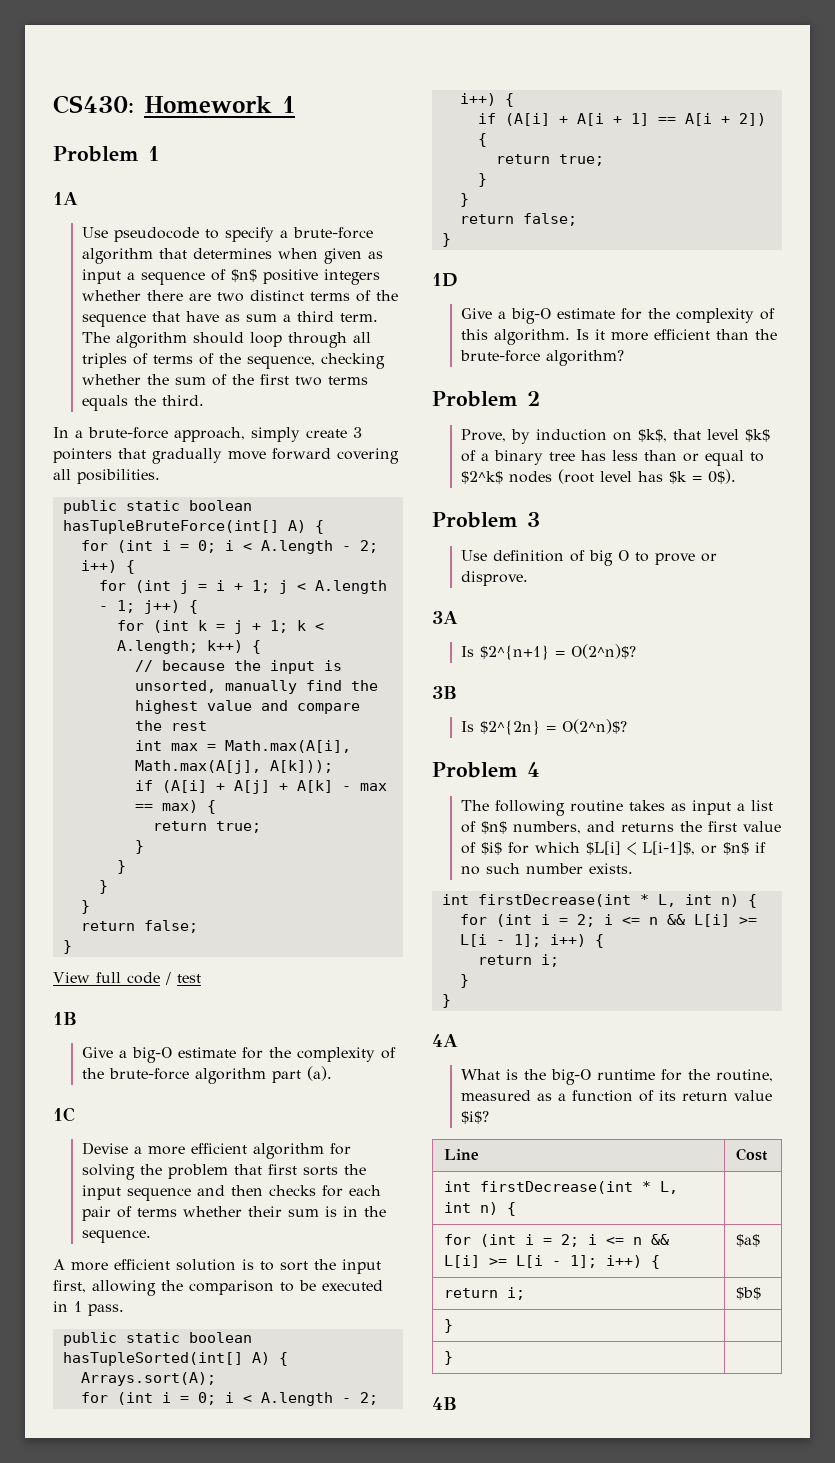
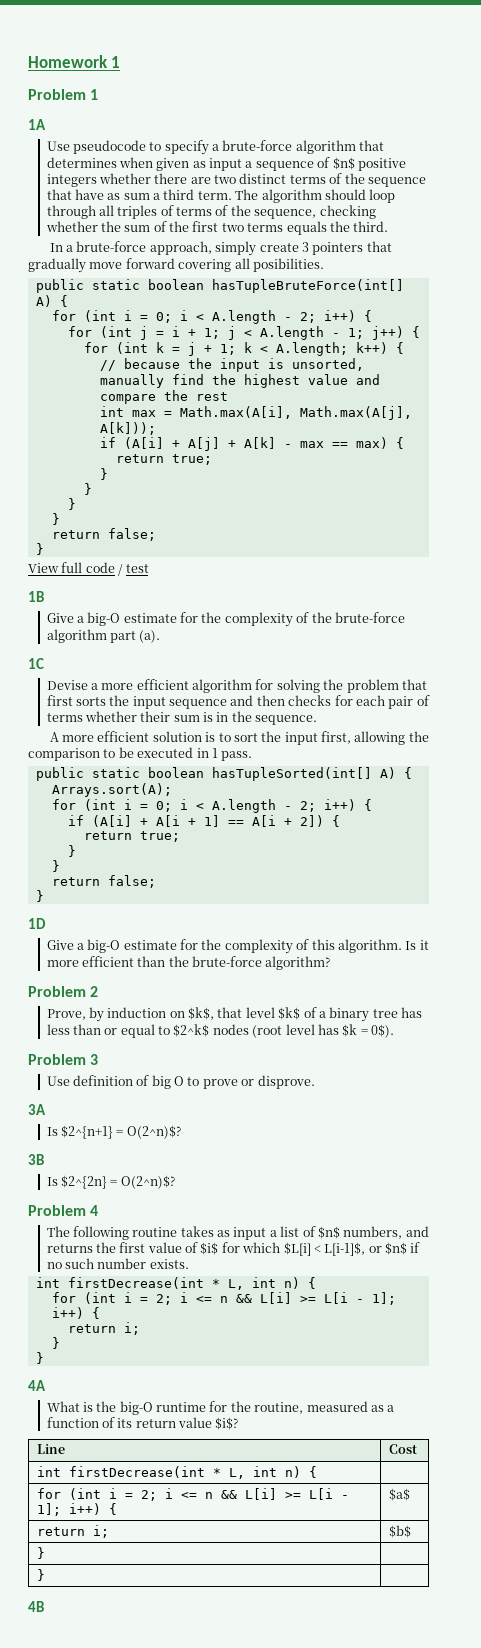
[53,95,134,114] CS430: -> (28, 61) none

